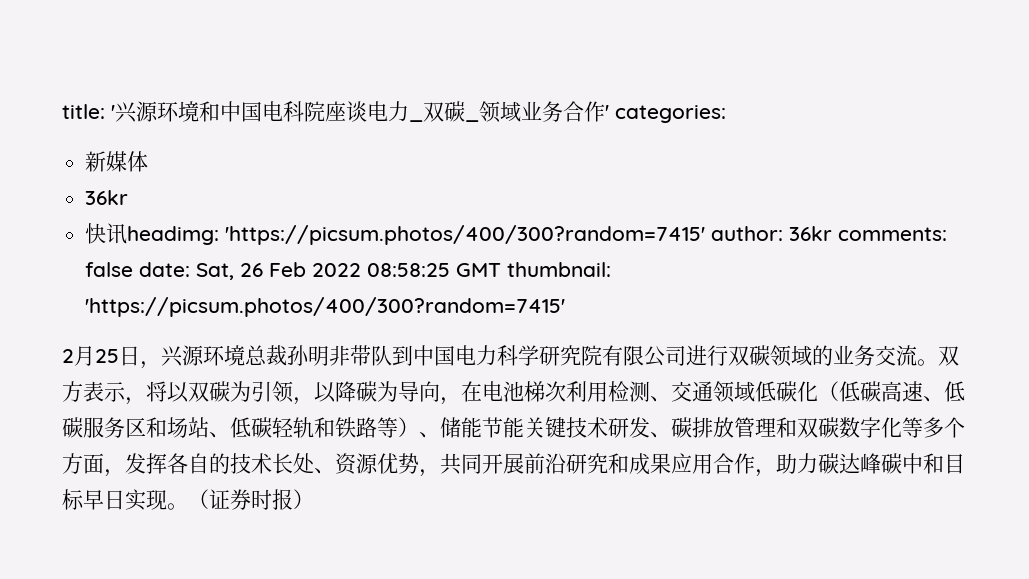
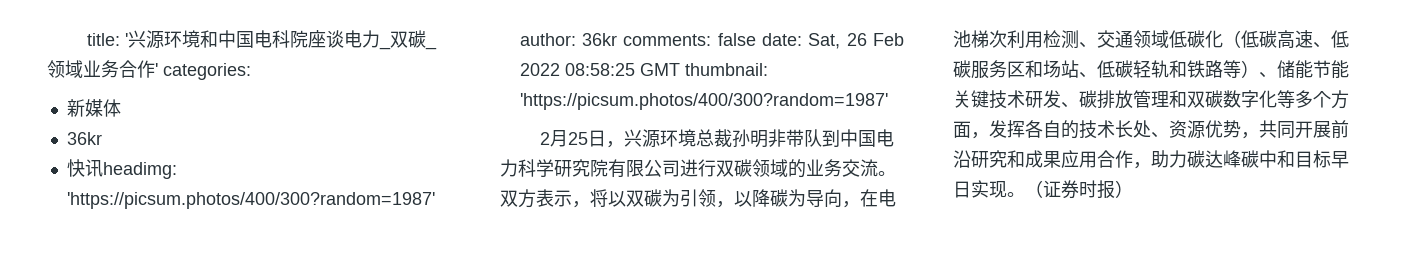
[225,225,706,245] 'https://picsum.photos/400/300?random=7415' -> [66,192,435,209] 'https://picsum.photos/400/300?random=1987'
[85,297,566,317] 'https://picsum.photos/400/300?random=7415' -> [519,93,888,110] 'https://picsum.photos/400/300?random=1987'

